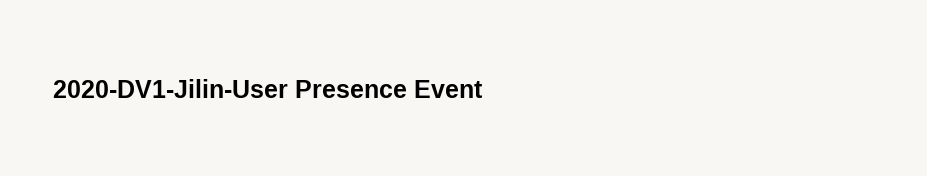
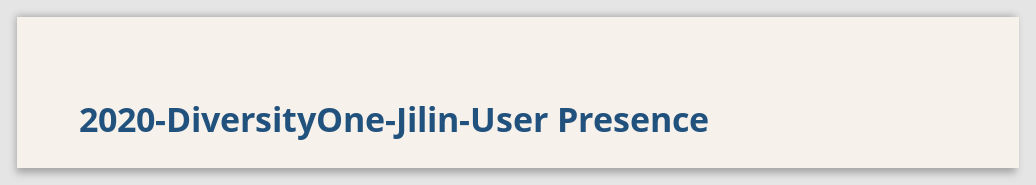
[53,79,483,98] 2020-DV1-Jilin-User Presence Event -> [79,106,710,140] 2020-DiversityOne-Jilin-User Presence

